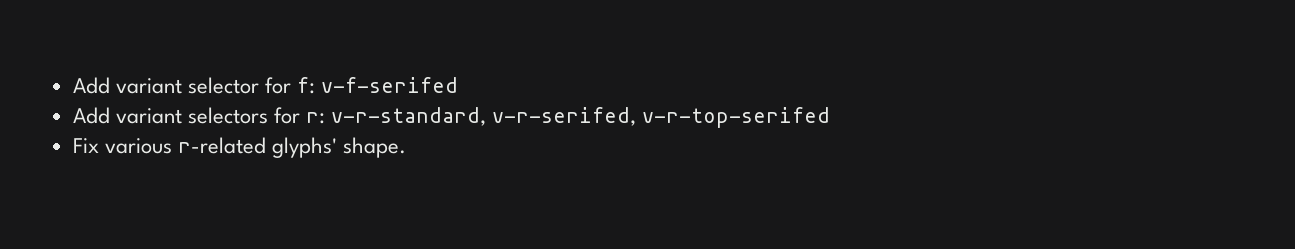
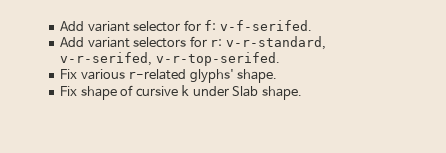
[321,77,459,93] v-f-serifed -> [219,20,312,31] v-f-serifed.
[642,107,831,128] v-r-top-serifed -> [155,52,280,66] v-r-top-serifed.
(407, 147) none -> [60,85,302,100] // Fix shape of cursive k under Slab shape.

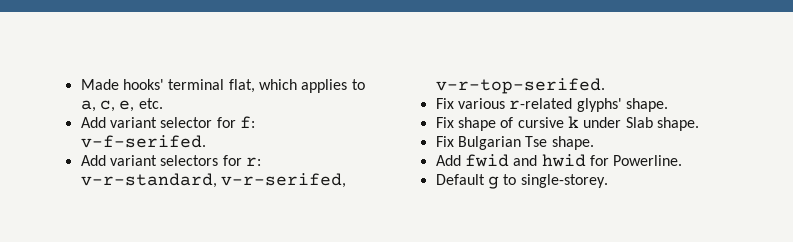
(60, 26) none -> [80,79,365,93] [80,98,163,112] Made hooks' terminal flat, which applies to a, c, e, etc. //
(302, 93) none -> [435,136,594,150] [435,154,683,167] [435,174,608,189] // Fix Bulgarian Tse shape. // Add fwid and hwid for Powerline. // Default g to single-storey.

